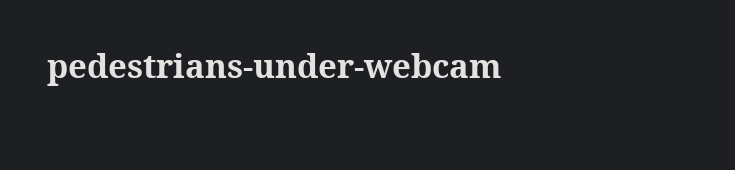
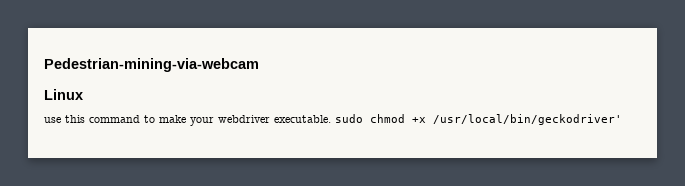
[47,53,502,86] pedestrians-under-webcam -> [44,58,259,72] [44,89,83,100] [44,114,622,126] Pedestrian-mining-via-webcam // Linux // use this command to make your webdriver executable. sudo chmod +x /usr/local/bin/geckodriver'

